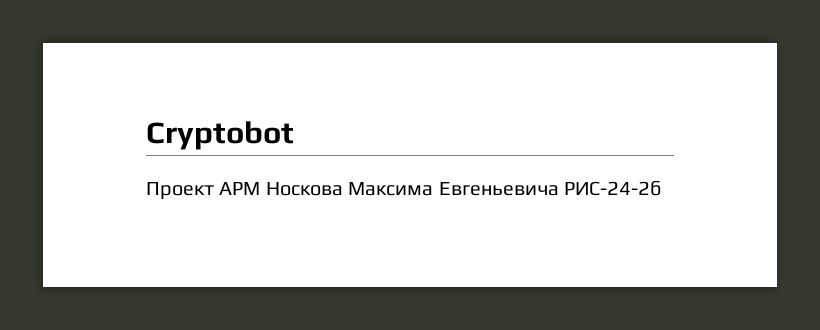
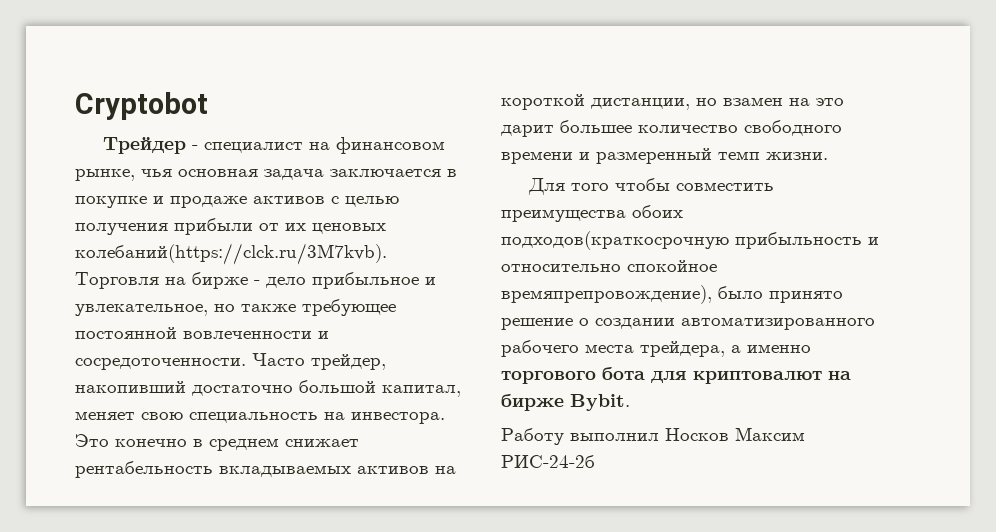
[146,182,559,199] Проект АРМ Носкова Максима Евгеньевича -> [103,137,446,154] [75,169,457,181] [75,196,399,208] [75,218,386,235] [75,243,387,265] [75,272,436,289] [75,299,396,316] [75,327,329,339] [75,353,386,370] [75,380,461,397] [75,411,445,424] [75,434,359,451] [75,461,456,478] [501,94,844,110] [501,120,842,137] [501,148,828,164] [528,178,775,195] [501,205,683,222] [501,231,879,250] [501,260,717,272] [501,285,843,304] [501,317,875,330] [501,340,811,357] [501,367,851,384] [501,394,630,411] [501,427,805,445] Трейдер - специалист на финансовом рынке, чья основная задача заключается в покупке и продаже активов с целью получения прибыли от их ценовых колебаний(https://clck.ru/3M7kvb). Торговля на бирже - дело прибыльное и увлекательное, но также требующее постоянной вовлеченности и сосредоточенности. Часто трейдер, накопивший достаточно большой капитал, меняет свою специальность на инвестора. Это конечно в среднем снижает рентабельность вкладываемых активов на короткой дистанции, но взамен на это дарит большее количество свободного времени и размеренный темп жизни. // Для того чтобы совместить преимущества обоих подходов(краткосрочную прибыльность и относительно спокойное времяпрепровождение), было принято решение о создании автоматизированного рабочего места трейдера, а именно торгового бота для криптовалют на бирже Bybit. // Работу выполнил Носков Максим

